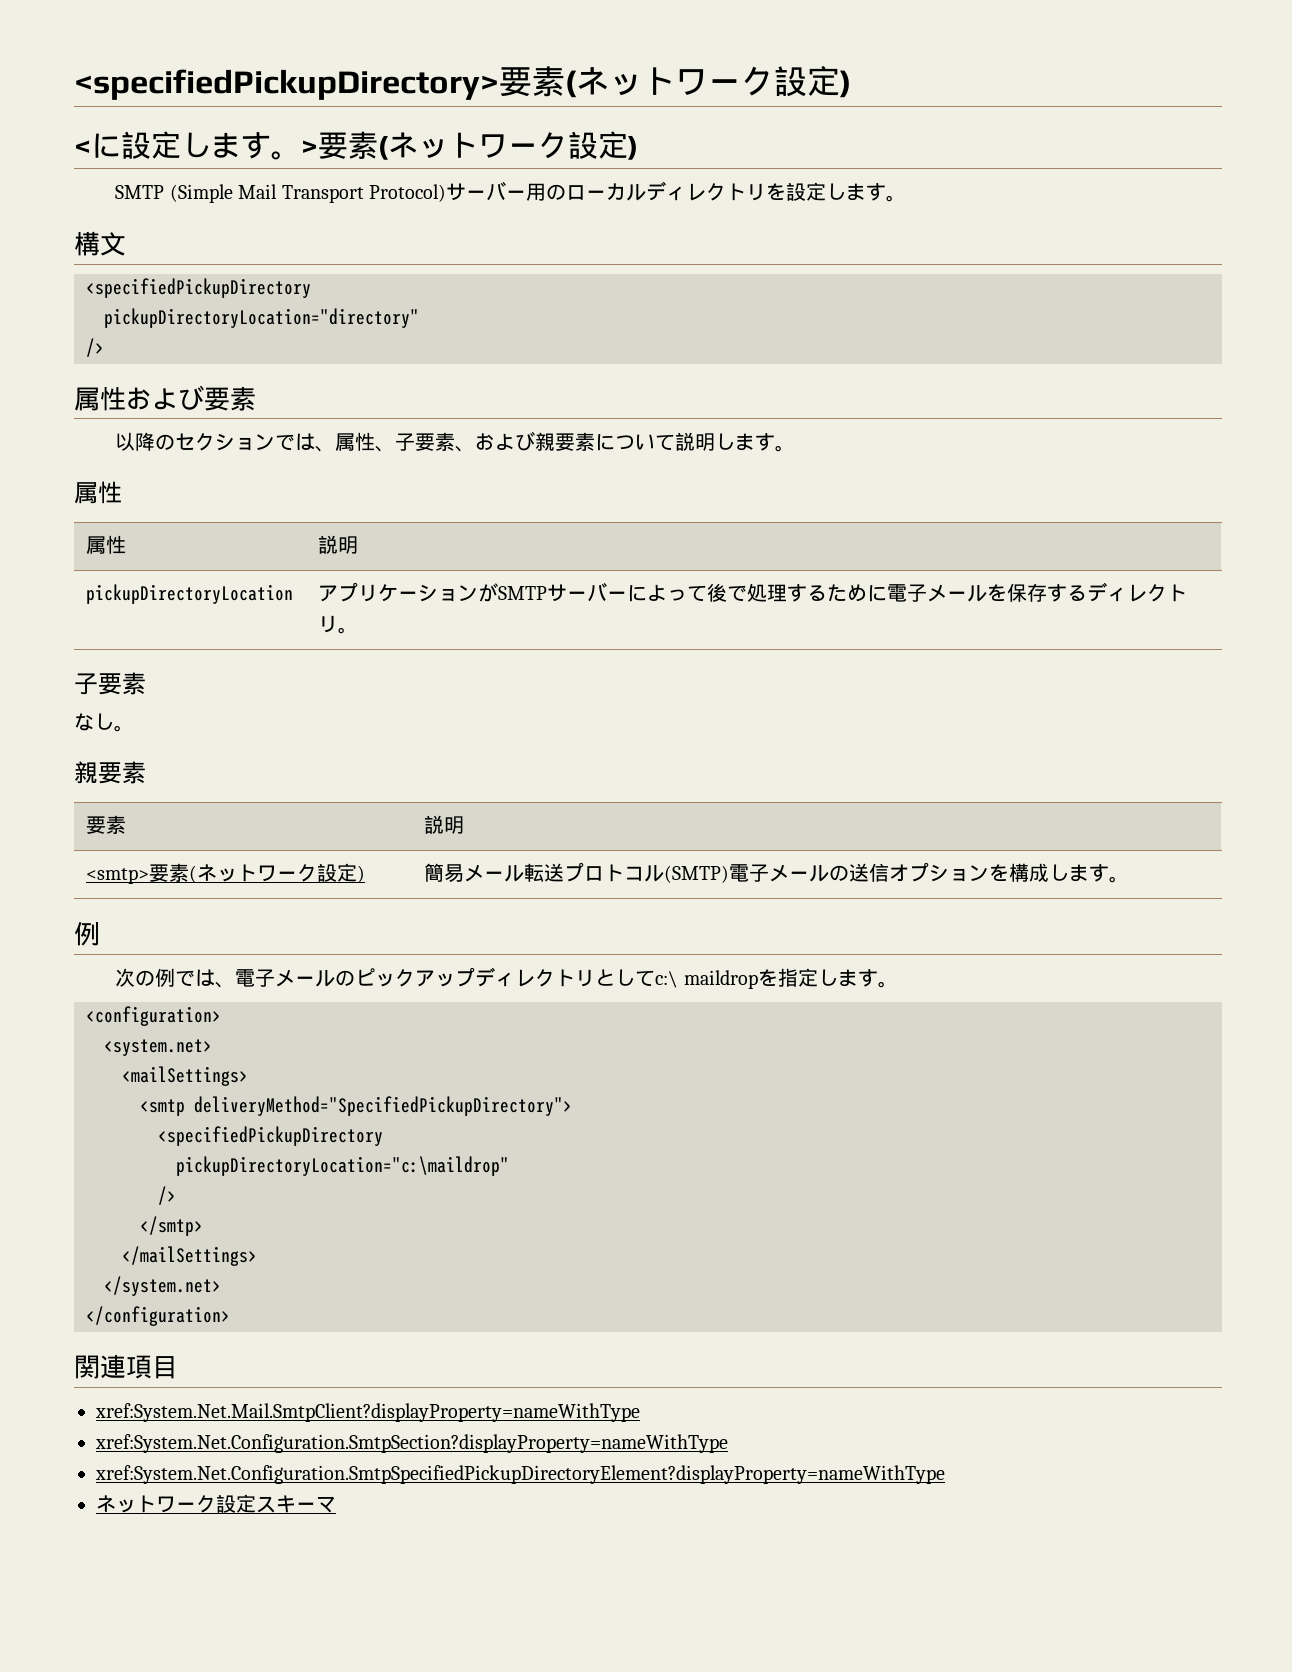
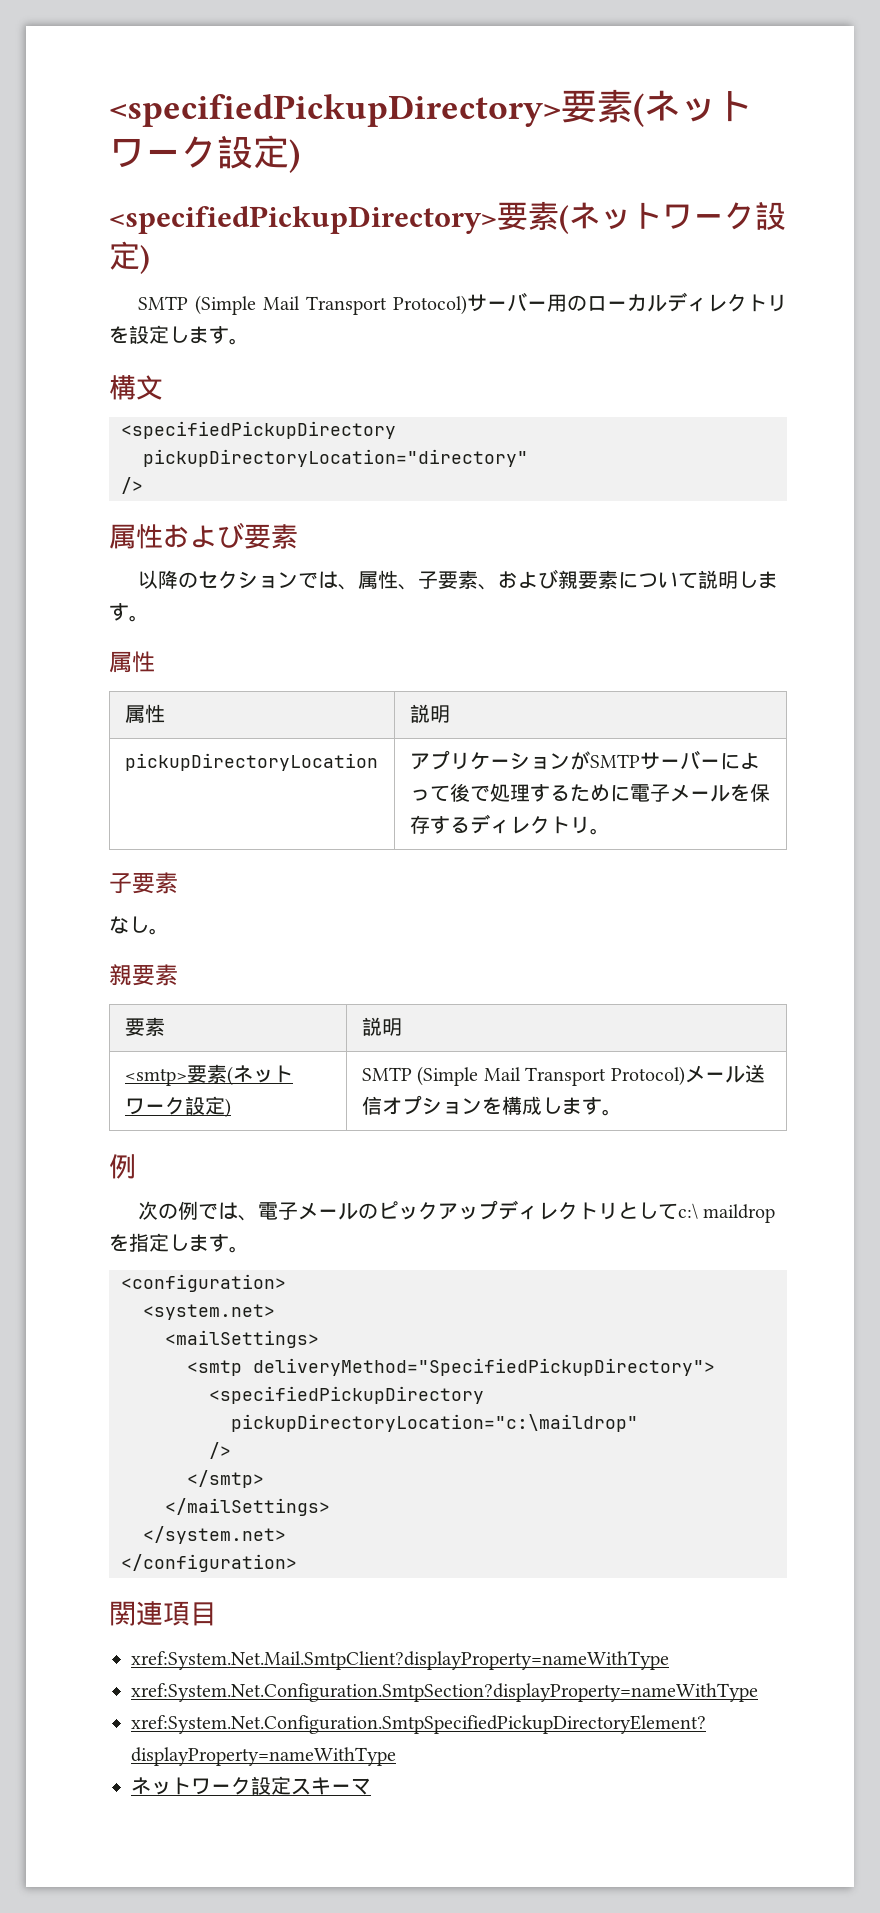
[74,66,851,100] [74,131,318,160] <specifiedPickupDirectory>要素(ネットワーク設定) // <に設定します。> -> [109,89,752,127] [109,135,300,173] [109,206,497,234] <specifiedPickupDirectory>要素(ネットワーク設定) // <specifiedPickupDirectory>
[424,862,850,883] 簡易メール転送プロトコル(SMTP)電子メールの -> [361,1065,745,1086] SMTP (Simple Mail Transport Protocol)メール

